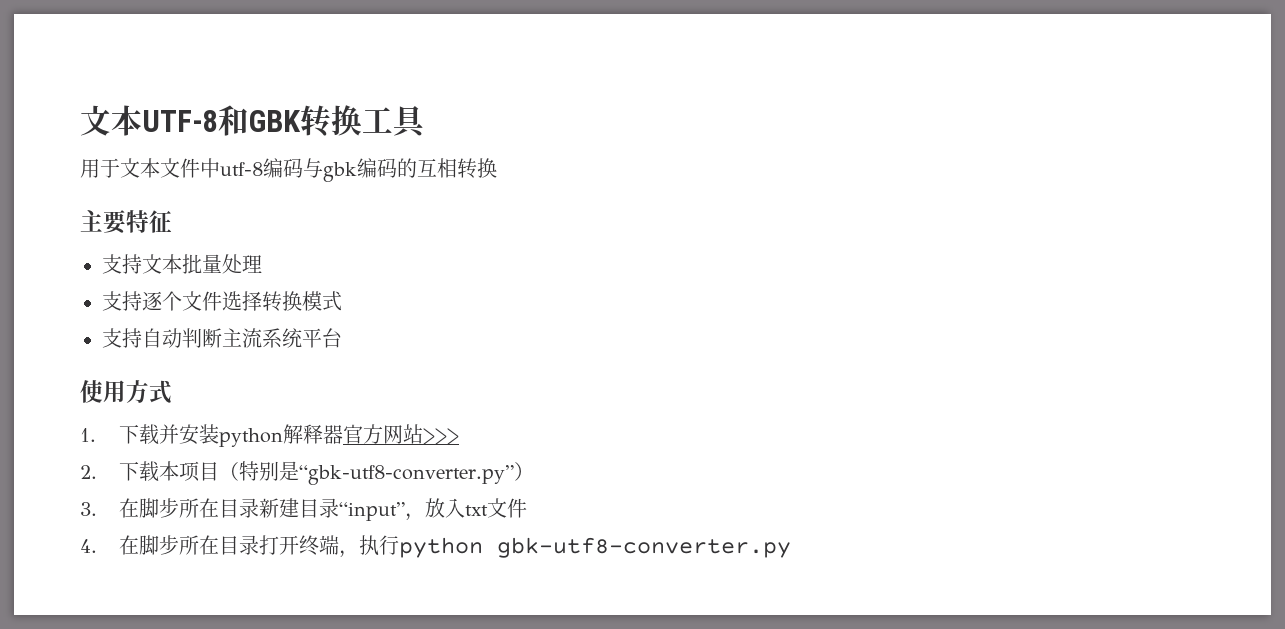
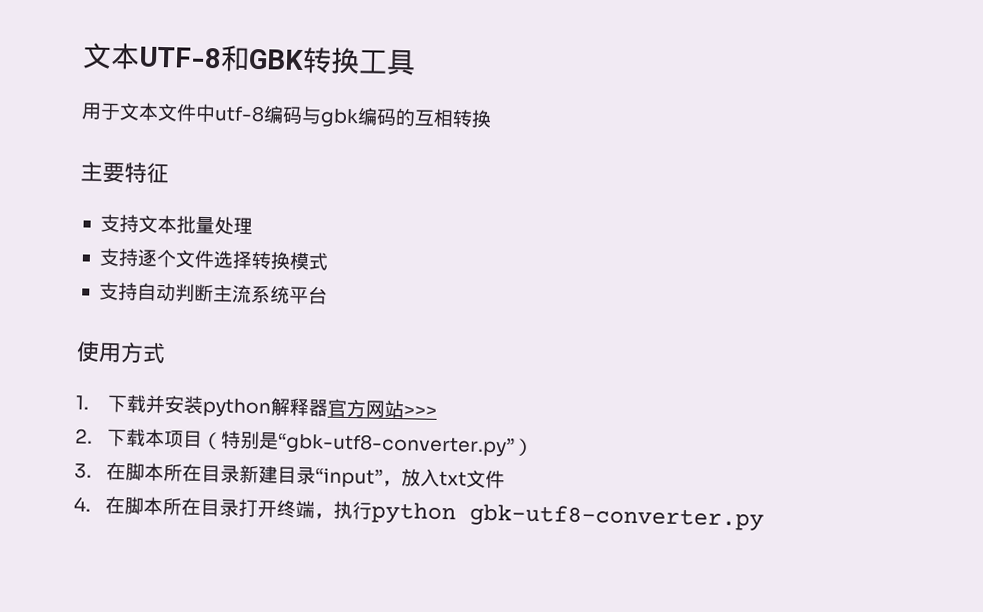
[159,498,180,518] 步 -> [144,462,165,482] 本
[159,535,180,555] 步 -> [143,496,164,516] 本

